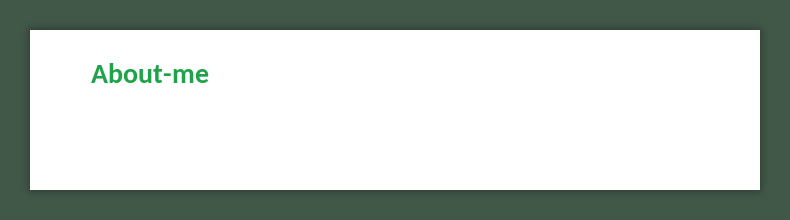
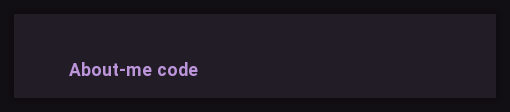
(209, 73) none -> [156,62,198,76] code

